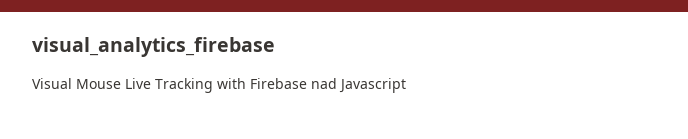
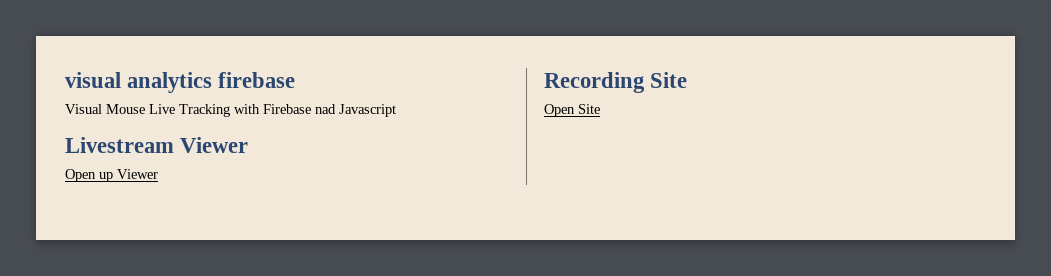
[32,37,275,57] visual_analytics_firebase -> [65,72,296,93] visual analytics firebase
(406, 85) none -> [65,137,249,153] [65,169,158,182] [544,72,688,93] [544,104,600,117] // Livestream Viewer // Open up Viewer // Recording Site // Open Site

